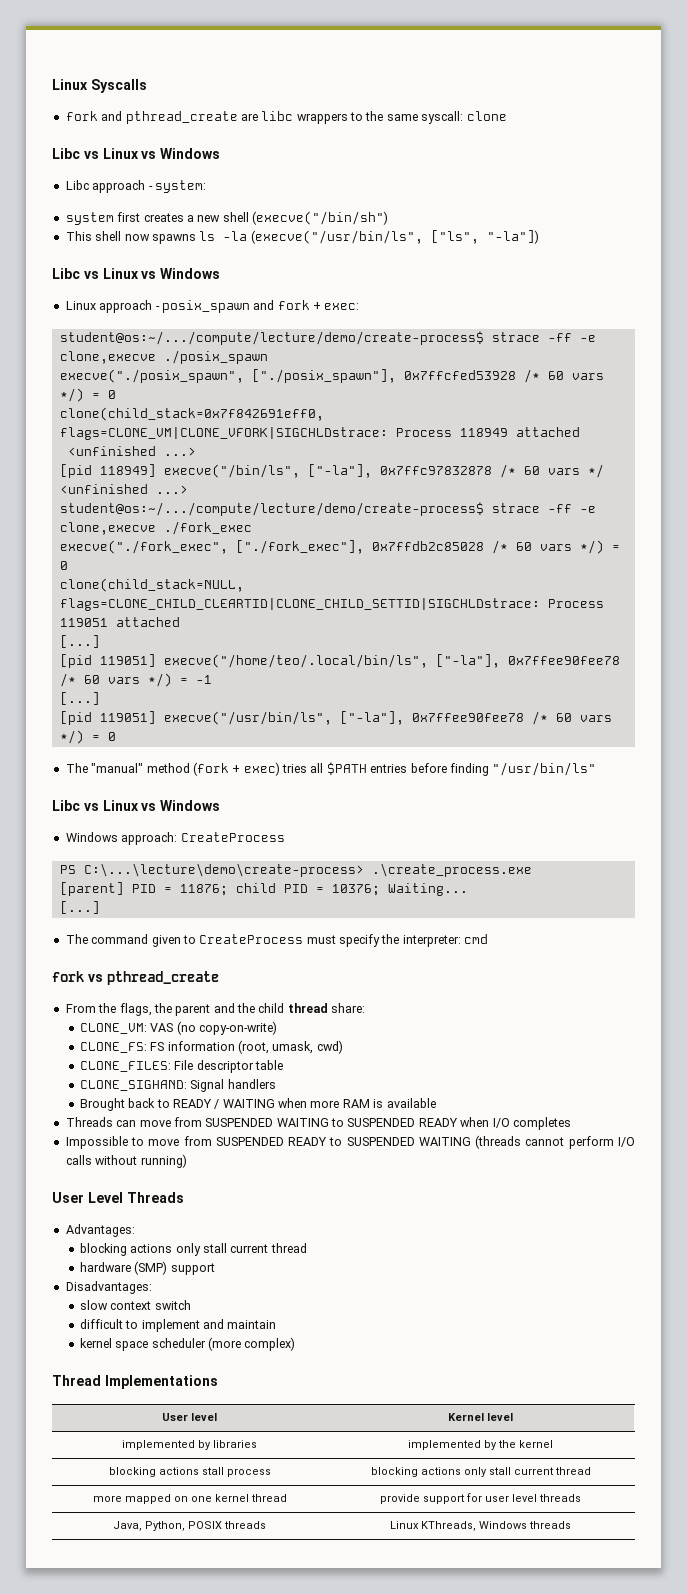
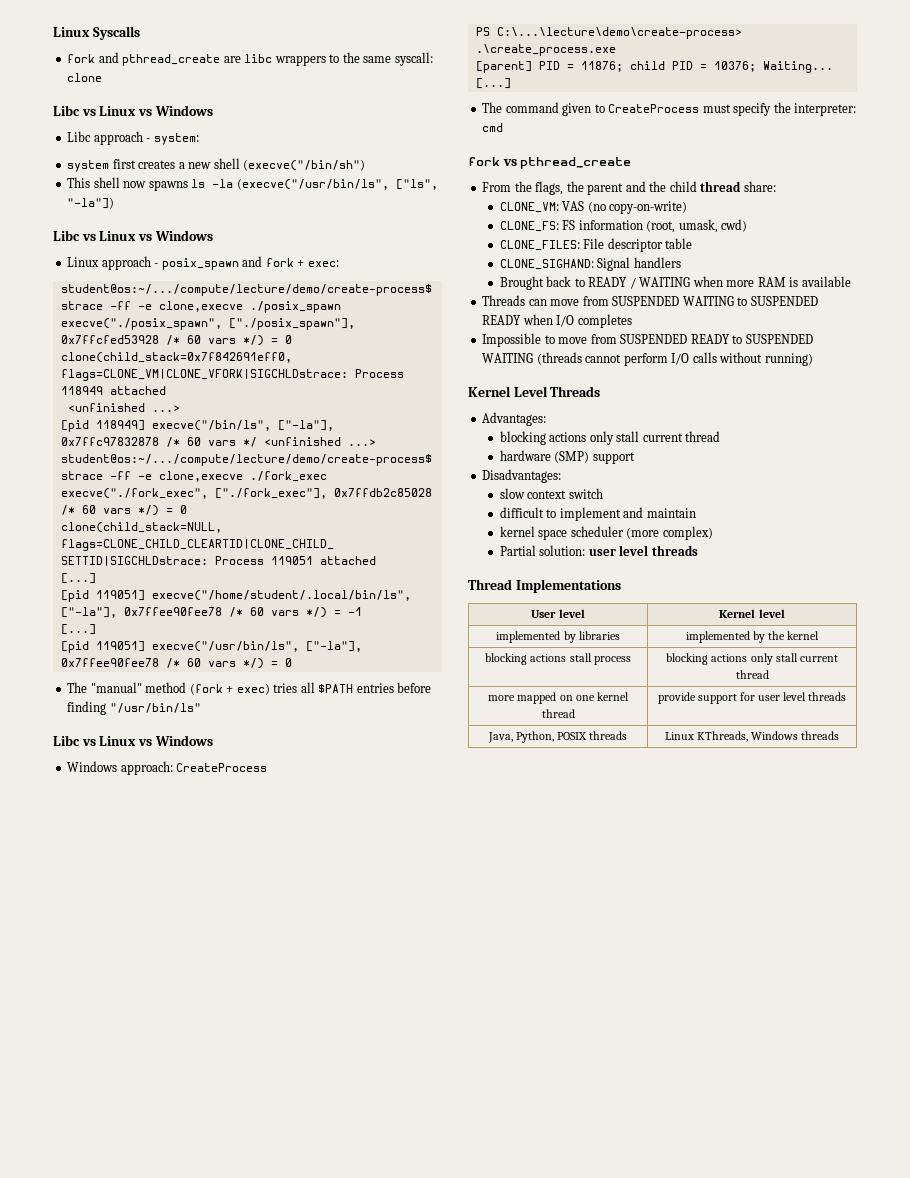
[163,654,428,668] execve("/home/teo/.local/bin/ls", -> [151,590,411,601] execve("/home/student/.local/bin/ls",
[52,1192,84,1203] User -> [468,386,511,397] Kernel
(296, 1344) none -> [499,545,698,556] // Partial solution: user level threads

